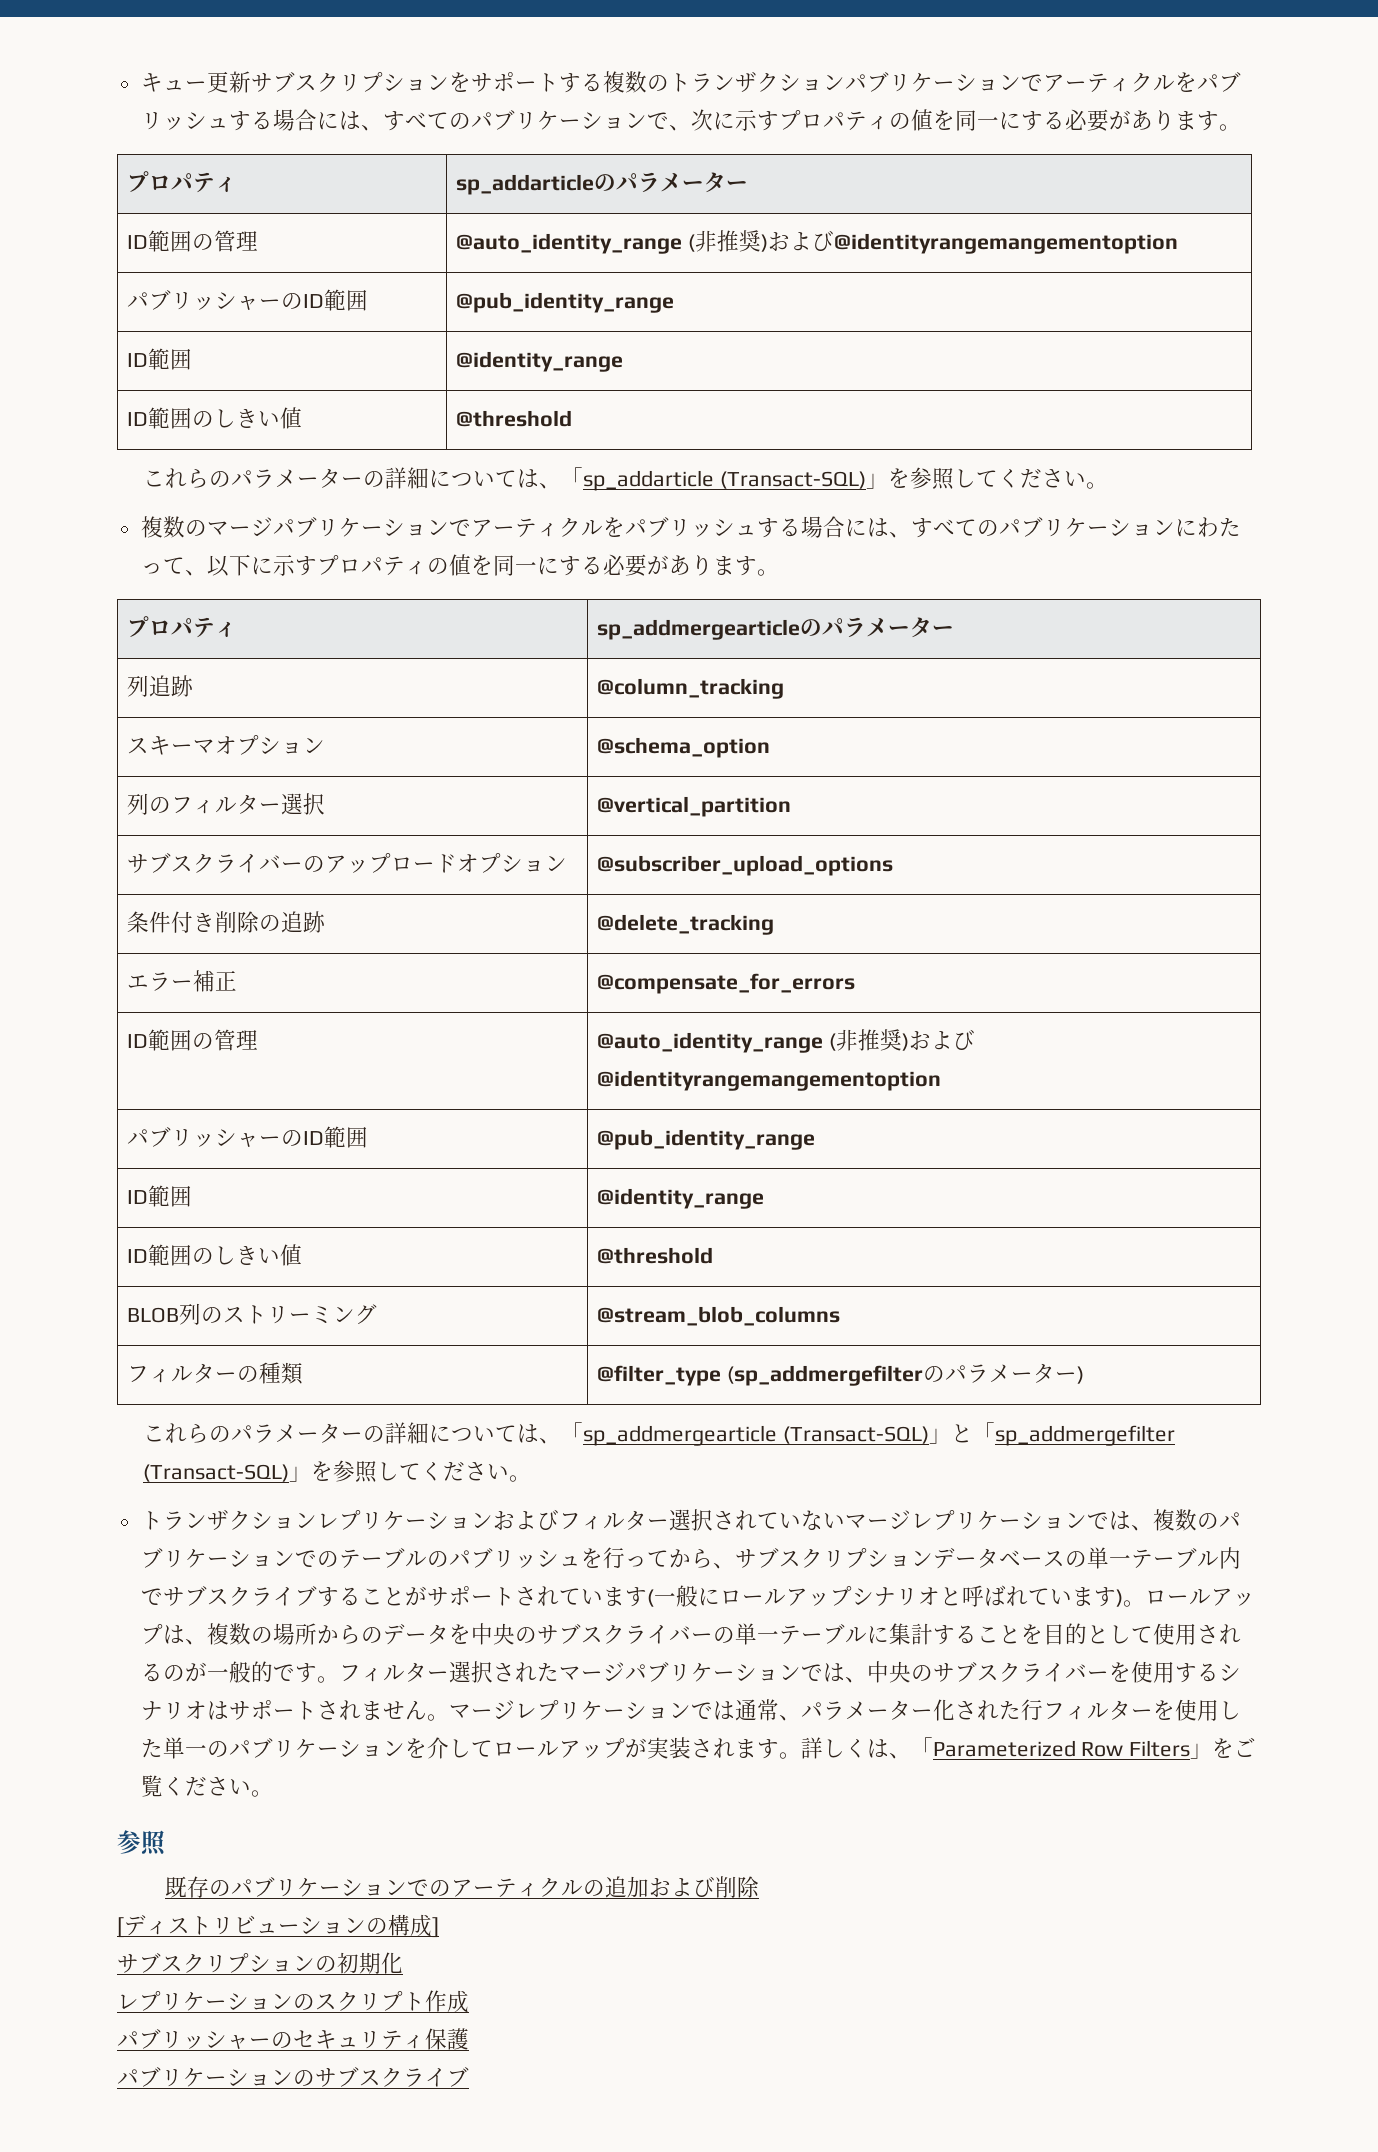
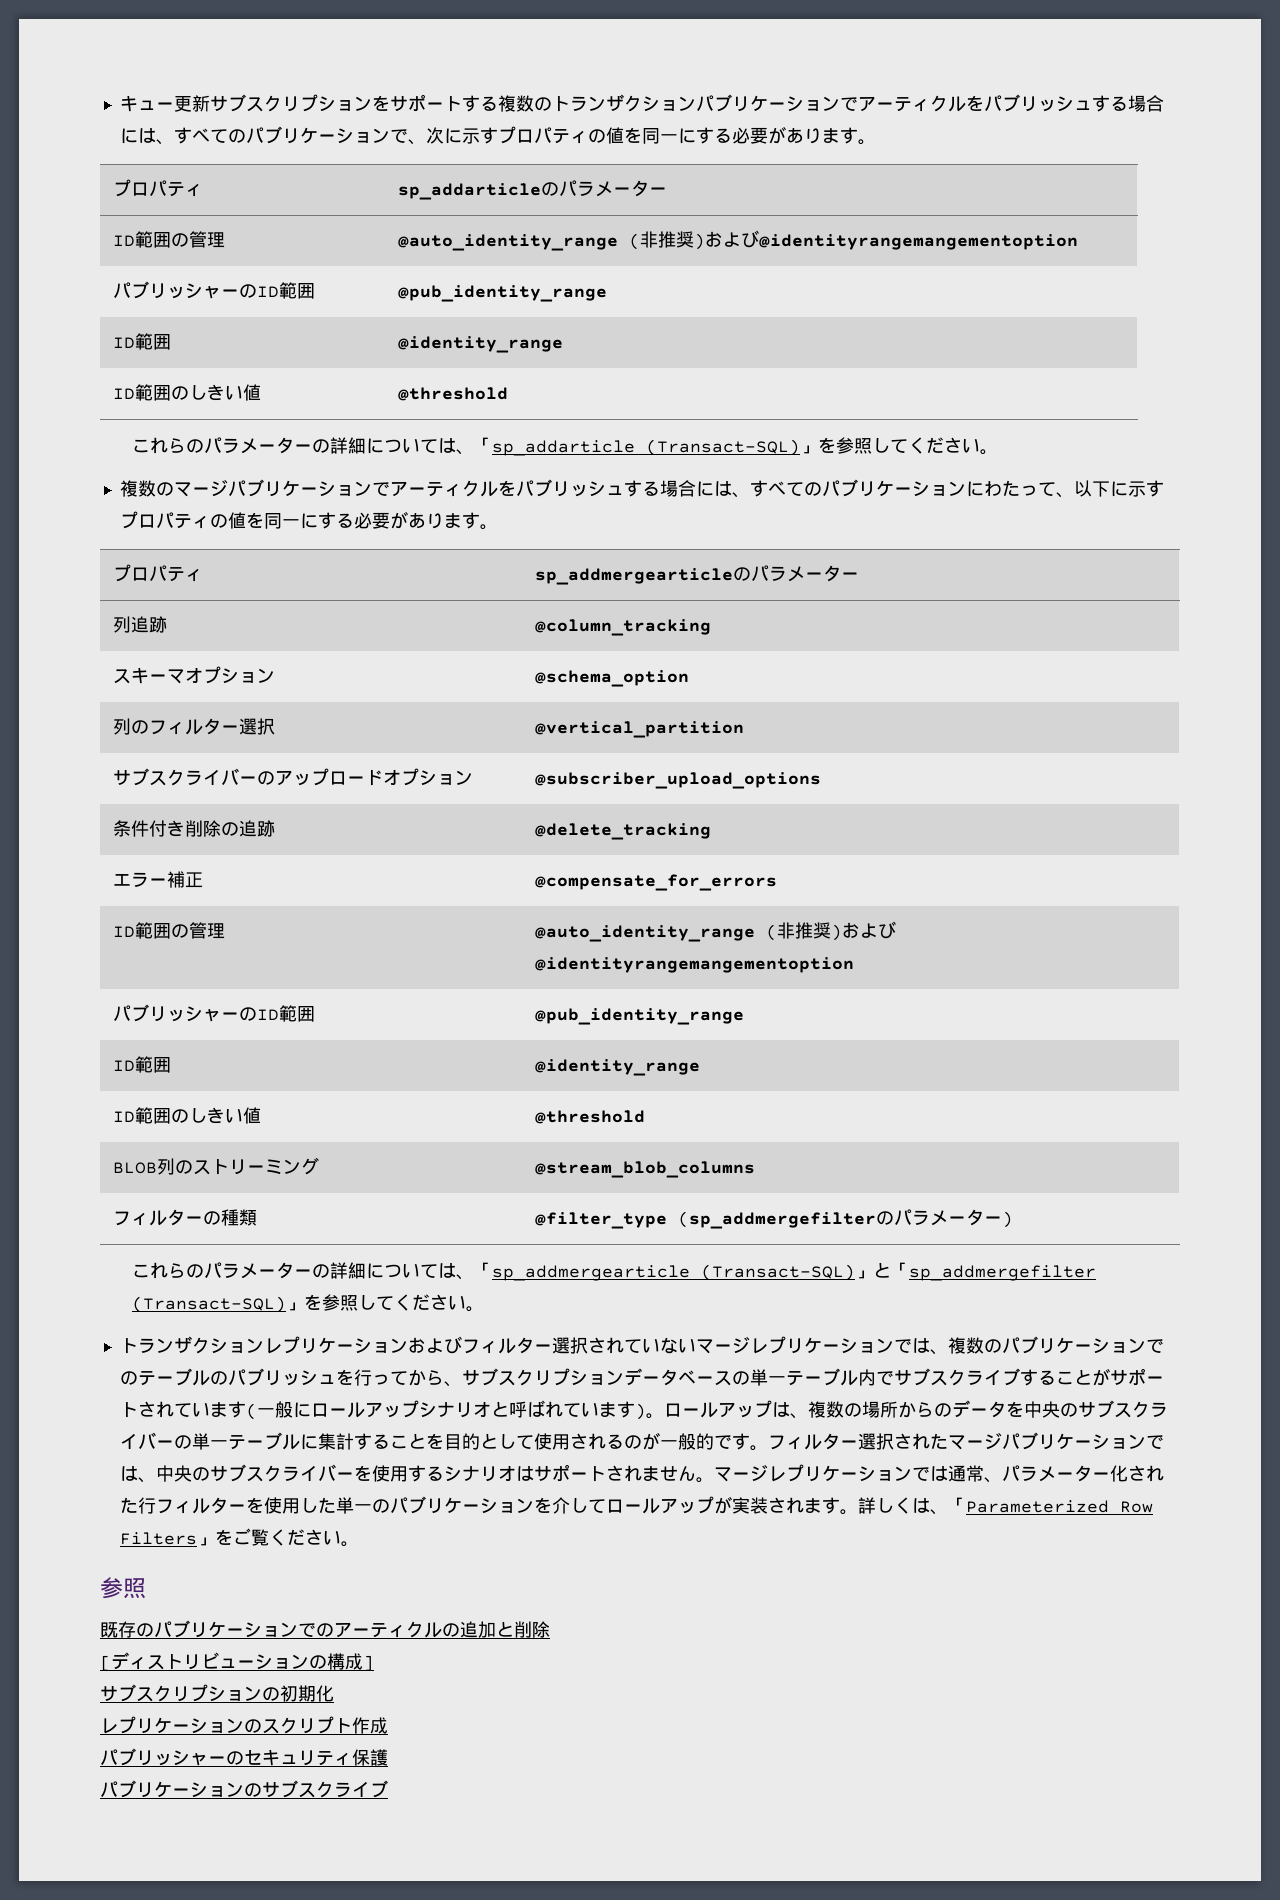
[648,1876,715,1897] および -> [496,1621,514,1637] と

